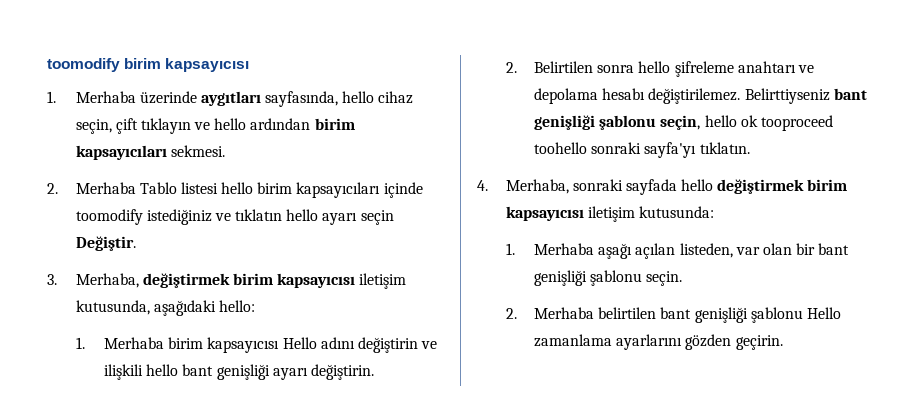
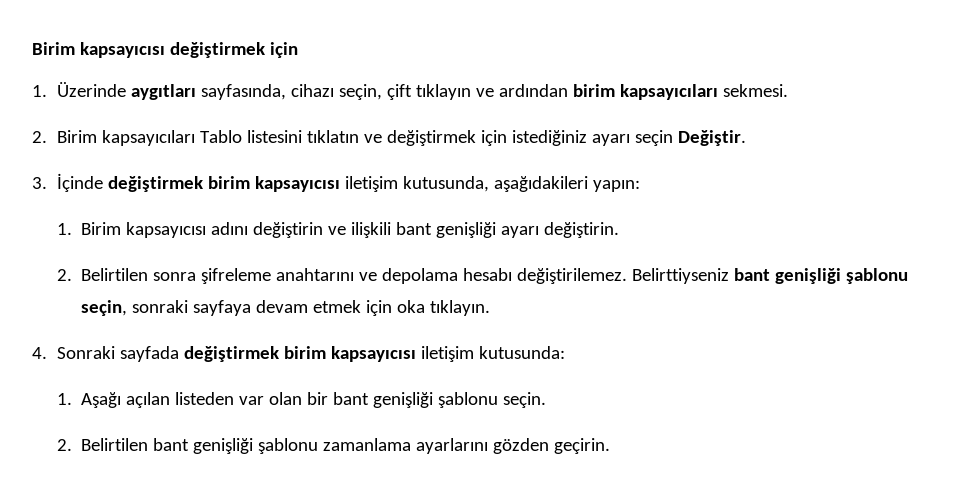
[47,58,250,72] [47,91,414,107] toomodify birim kapsayıcısı // 1. Merhaba üzerinde aygıtları sayfasında, hello cihaz -> [32,42,298,58] [32,82,334,100] Birim kapsayıcısı değiştirmek için // 1. Üzerinde aygıtları sayfasında, cihazı
[214,118,247,130] hello -> (494, 92) none
[75,182,423,198] [75,209,319,225] Merhaba Tablo listesi hello birim kapsayıcıları içinde toomodify istediğiniz ve tıklatın hello -> [56,130,587,146] Birim kapsayıcıları Tablo listesini tıklatın ve değiştirmek için istediğiniz
[75,273,139,288] Merhaba, -> [56,173,103,192] İçinde
[153,300,255,316] [75,337,317,353] aşağıdaki hello: // 1. Merhaba birim kapsayıcısı Hello -> [493,176,640,192] [56,222,207,238] aşağıdakileri yapın: // 1. Birim kapsayıcısı
[146,364,179,376] hello -> (392, 230) none
[638,61,796,77] hello şifreleme anahtarı -> [201,268,355,284] şifreleme anahtarını
[704,115,834,131] [534,142,750,158] [477,179,714,195] hello ok tooproceed toohello sonraki sayfa'yı tıklatın. // 4. Merhaba, sonraki sayfada hello -> [132,300,491,316] [32,346,179,362] sonraki sayfaya devam etmek için oka tıklayın. // 4. Sonraki sayfada
[534,243,733,259] Merhaba aşağı açılan listeden, -> [81,392,235,408] Aşağı açılan listeden
[534,307,842,323] Merhaba belirtilen bant genişliği şablonu Hello -> [81,438,319,454] Belirtilen bant genişliği şablonu

